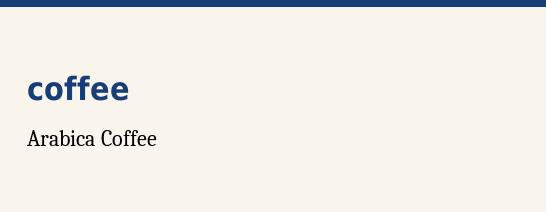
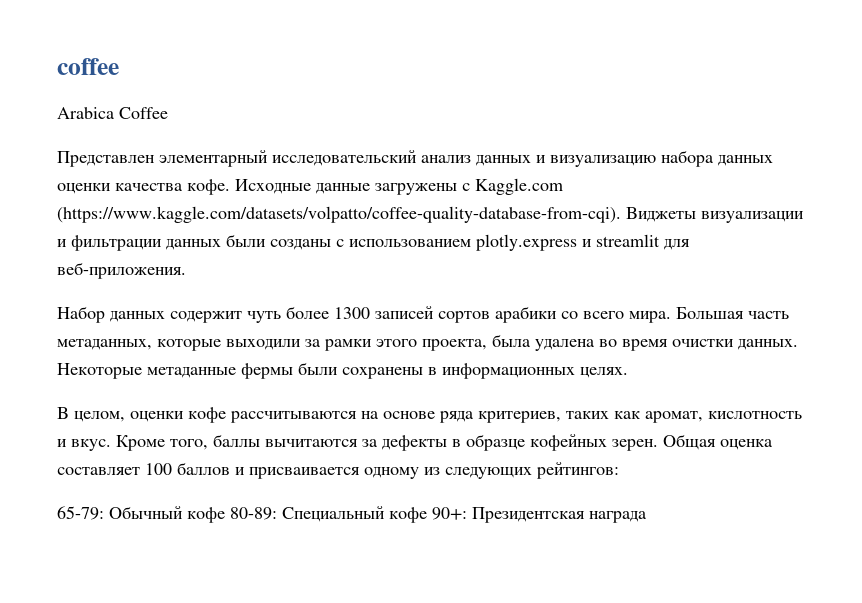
(157, 138) none -> [57,150,773,167] [57,178,563,195] [57,206,804,223] [57,234,690,251] [57,262,186,279] [57,306,789,323] [57,334,798,351] [57,362,628,379] [57,407,802,423] [57,434,773,451] [57,462,619,479] [57,506,647,523] // Представлен элементарный исследовательский анализ данных и визуализацию набора данных оценки качества кофе. Исходные данные загружены с Kaggle.com (https://www.kaggle.com/datasets/volpatto/coffee-quality-database-from-cqi). Виджеты визуализации и фильтрации данных были созданы с использованием plotly.express и streamlit для веб-приложения. // Набор данных содержит чуть более 1300 записей сортов арабики со всего мира. Большая часть метаданных, которые выходили за рамки этого проекта, была удалена во время очистки данных. Некоторые метаданные фермы были сохранены в информационных целях. // В целом, оценки кофе рассчитываются на основе ряда критериев, таких как аромат, кислотность и вкус. Кроме того, баллы вычитаются за дефекты в образце кофейных зерен. Общая оценка составляет 100 баллов и присваивается одному из следующих рейтингов: // 65-79: Обычный кофе 80-89: Специальный кофе 90+: Президентская награда

